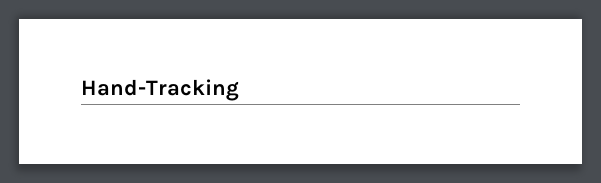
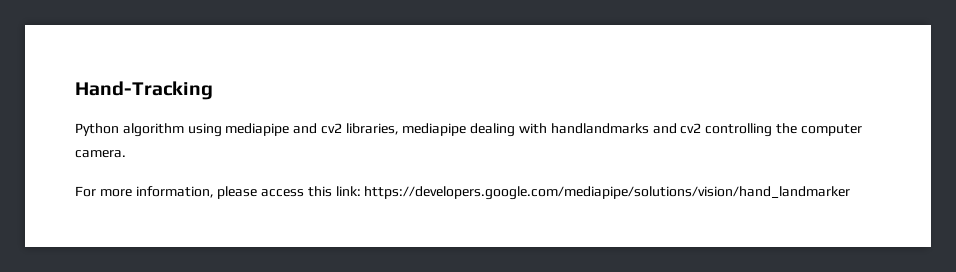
(239, 90) none -> [75,123,862,137] [75,150,126,158] [75,186,851,200] // Python algorithm using mediapipe and cv2 libraries, mediapipe dealing with handlandmarks and cv2 controlling the computer camera. // For more information, please access this link: https://developers.google.com/mediapipe/solutions/vision/hand_landmarker

